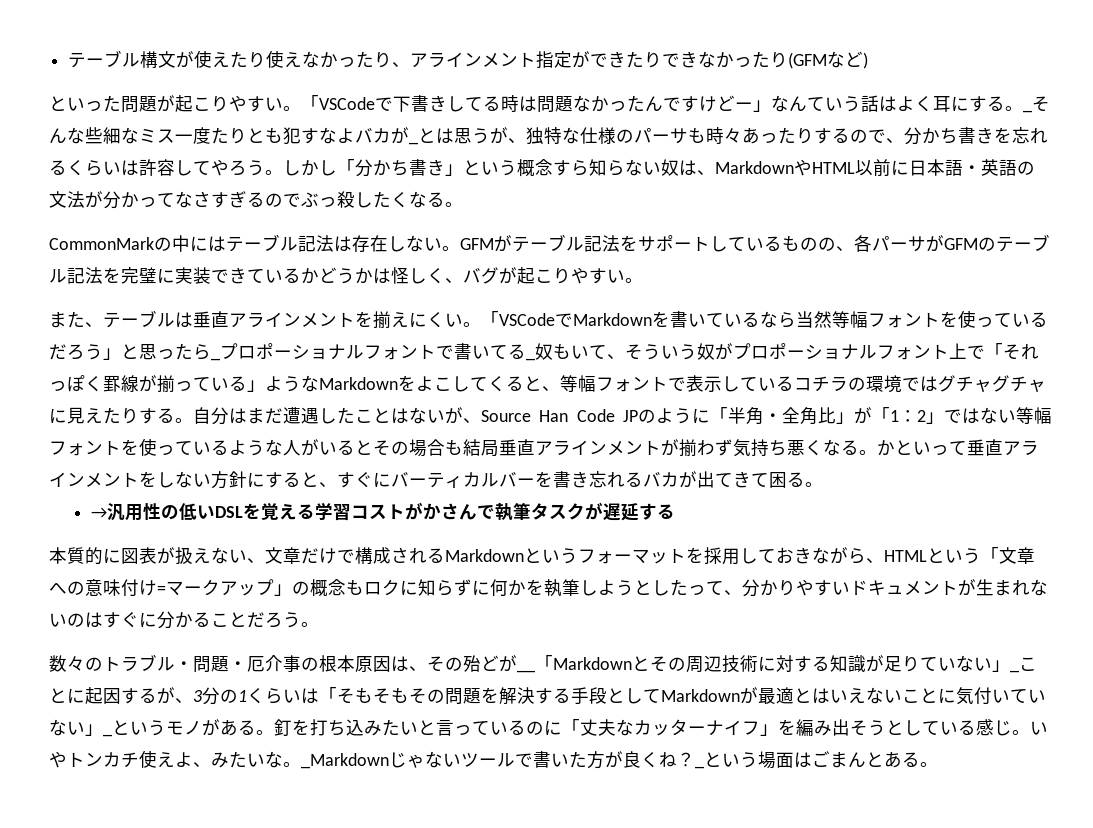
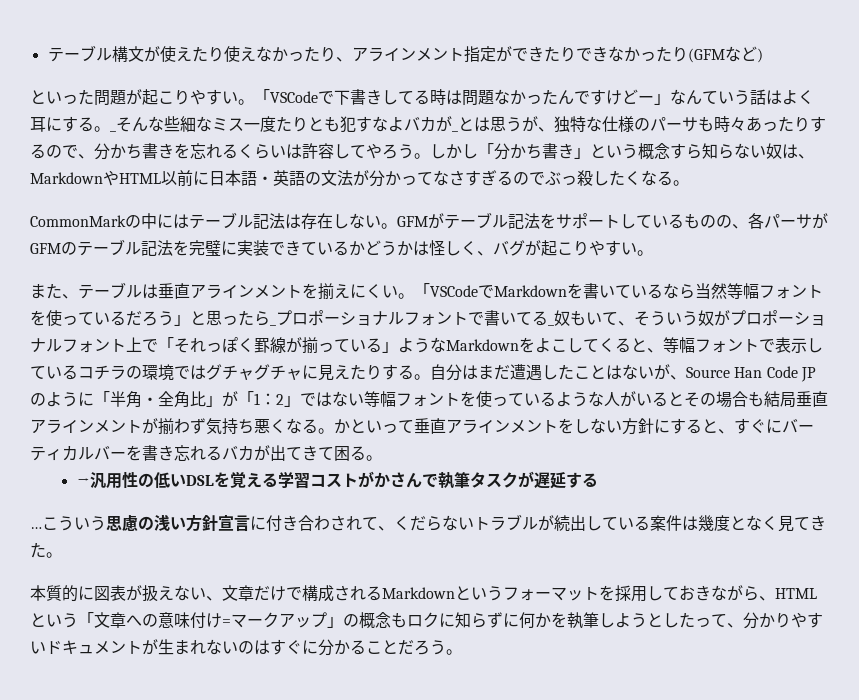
(675, 511) none -> [30,514,826,532] [30,542,62,558] // …こういう思慮の浅い方針宣言に付き合わされて、くだらないトラブルが続出している案件は幾度となく見てきた。
[49,654,535,673] [535,655,1037,673] [49,687,1046,705] [49,719,1048,737] [49,750,938,769] // 数々のトラブル・問題・厄介事の根本原因は、その殆どが__「Markdownとその周辺技術に対する知識が足りていない」_ことに起因するが、3分の1くらいは「そもそもその問題を解決する手段としてMarkdownが最適とはいえないことに気付いていない」_というモノがある。釘を打ち込みたいと言っているのに「丈夫なカッターナイフ」を編み出そうとしている感じ。いやトンカチ使えよ、みたいな。_Markdownじゃないツールで書いた方が良くね？_という場面はごまんとある。 -> (462, 652) none

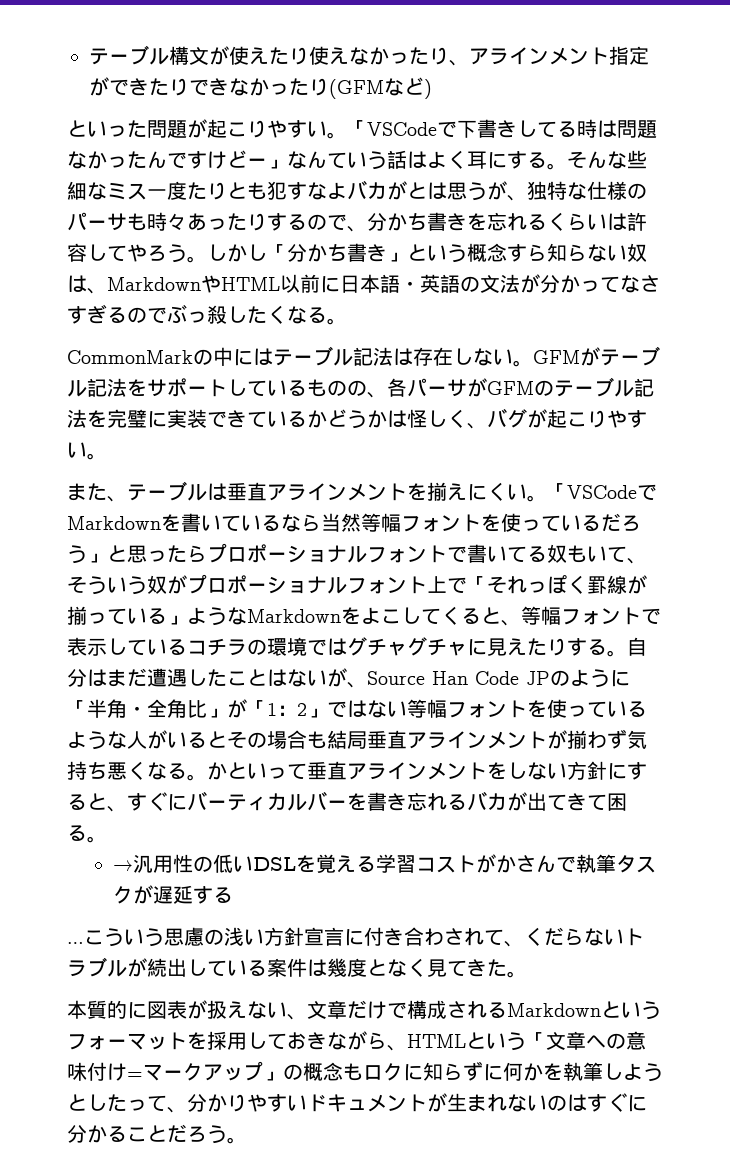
[110,130,116,132] _ -> (567, 166) none
[452,130,458,132] _ -> (407, 190) none
[270,324,276,326] _ -> (207, 553) none
[548,324,554,326] _ -> (547, 554) none

